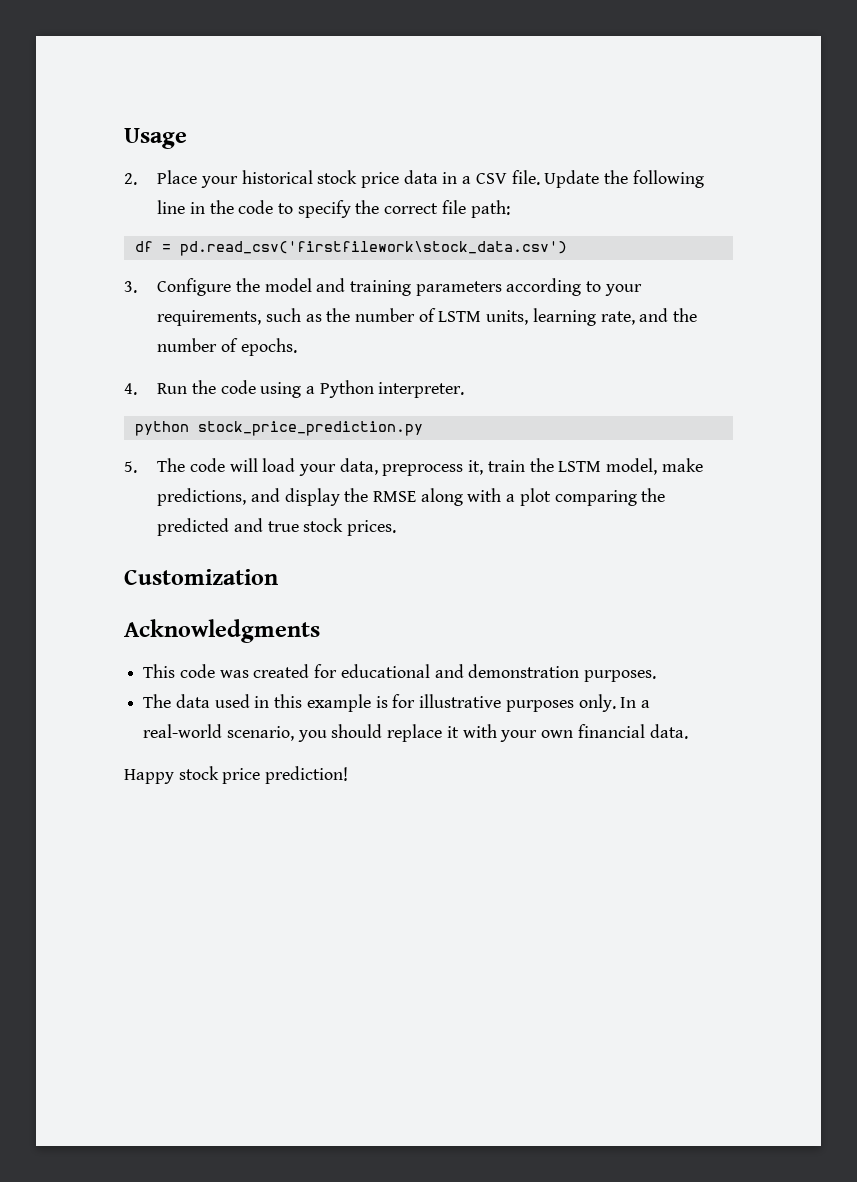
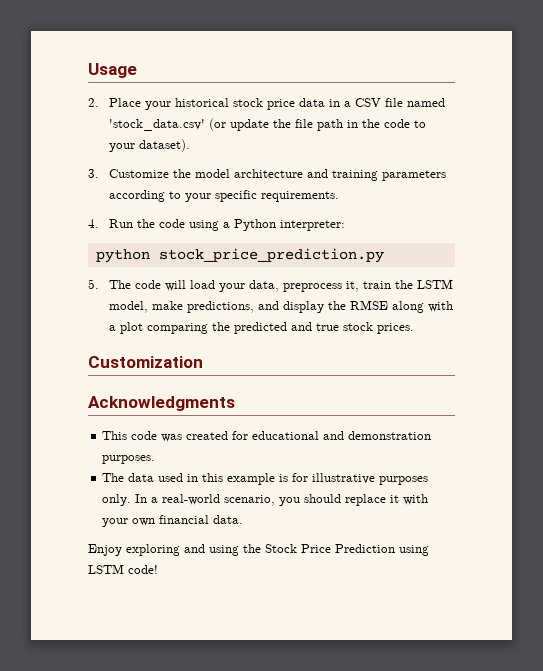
[511,170,704,188] [157,200,510,218] [134,241,567,256] file. Update the following line in the code to specify the correct file path: // df = pd.read_csv('firstfilework\stock_data.csv') -> [384,98,445,107] [108,118,426,131] [108,139,190,152] file named 'stock_data.csv' (or update the file path in the code to your dataset).
[157,278,232,296] Configure -> [108,169,169,178] Customize
(312, 285) none -> [233,169,303,178] architecture
[157,308,698,326] [157,338,297,356] requirements, such as the number of LSTM units, learning rate, and the number of epochs. -> [214,190,339,202] specific requirements.
[378,382,465,398] interpreter. -> [279,220,345,231] interpreter:
[124,766,349,784] Happy stock price prediction! -> [88,544,429,556] [88,564,158,574] Enjoy exploring and using the Stock Price Prediction using LSTM code!

